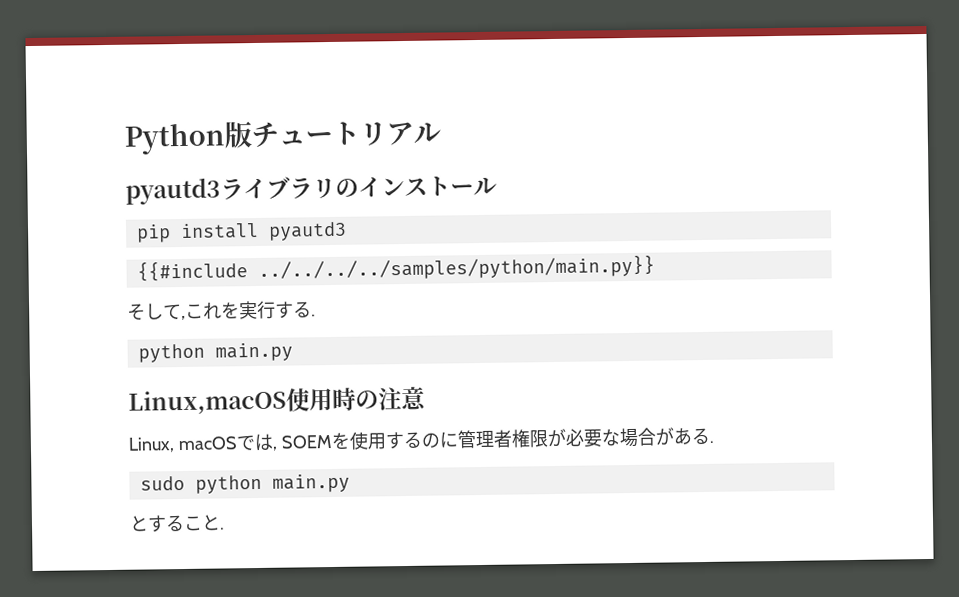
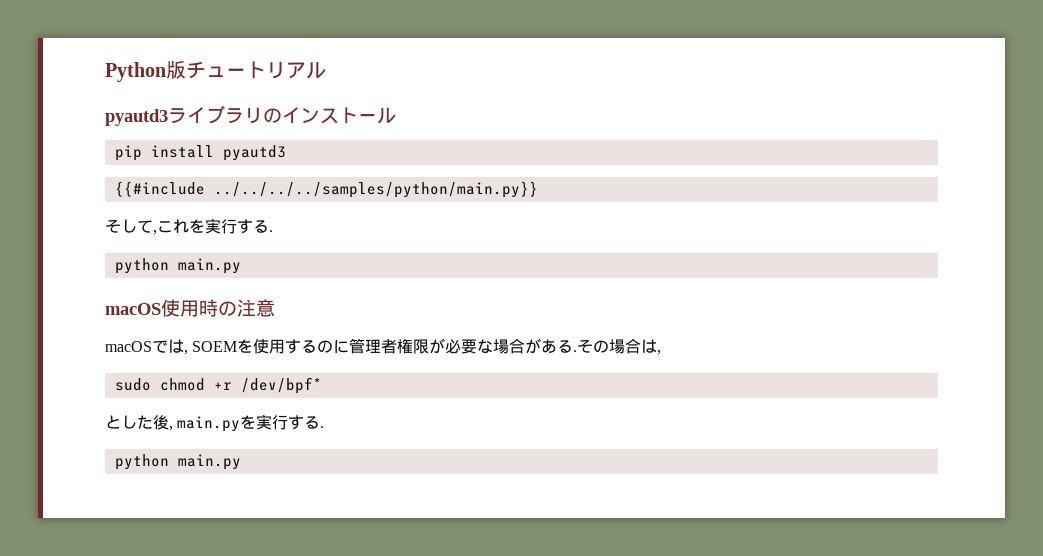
[128,389,287,415] Linux,macOS -> [105,303,161,315] macOS
[128,437,175,453] Linux, -> (275, 308) none
[139,473,350,494] [129,514,225,533] // sudo python main.py // とすること. -> [577,338,662,355] [114,377,322,394] [105,414,325,432] [114,454,241,470] その場合は, // sudo chmod +r /dev/bpf* // とした後, main.pyを実行する. // python main.py

